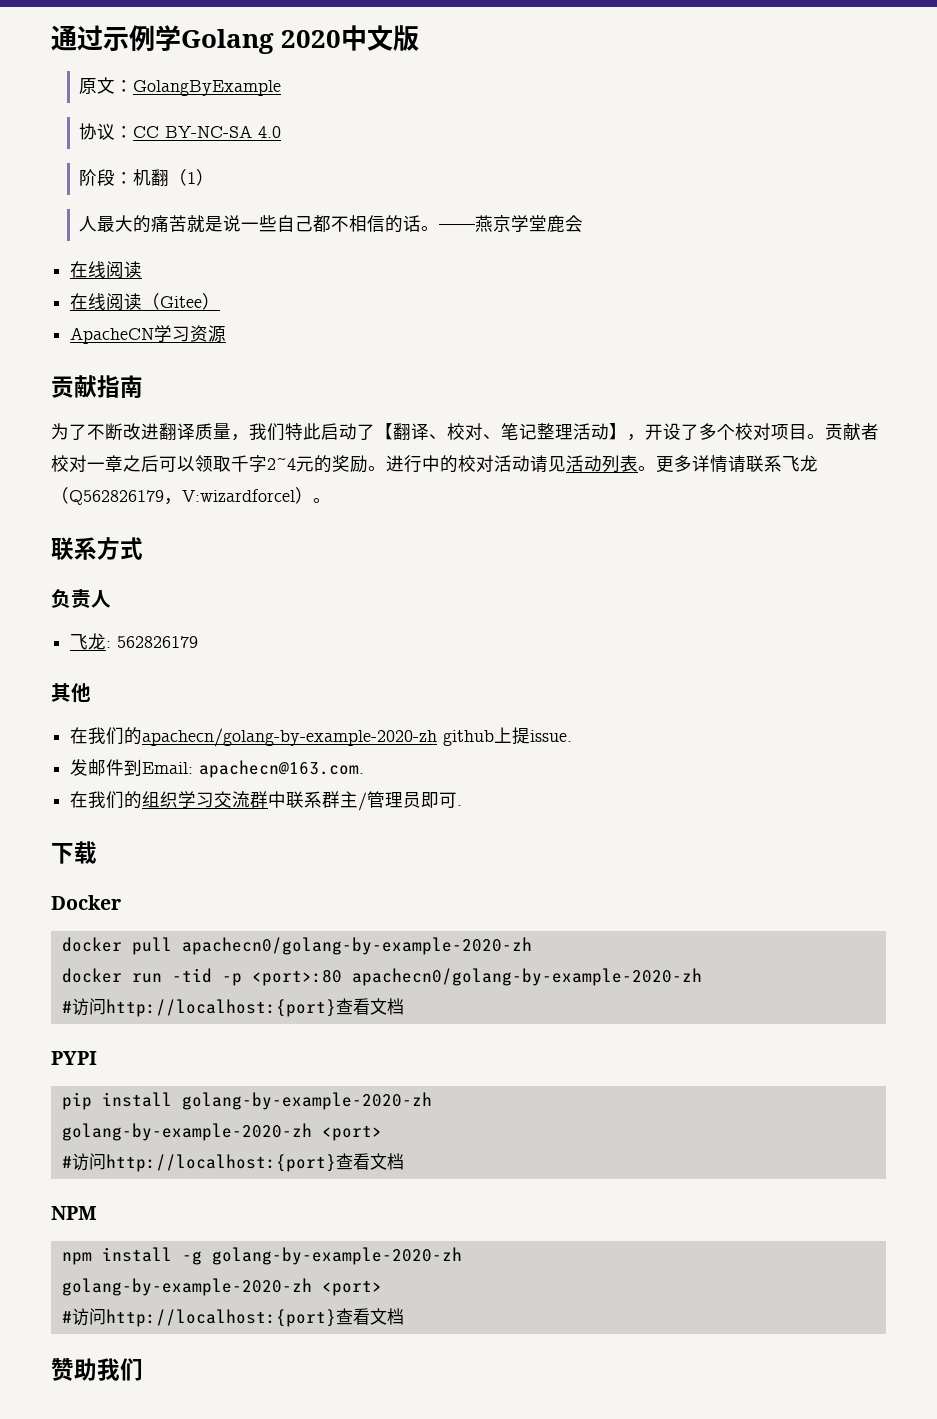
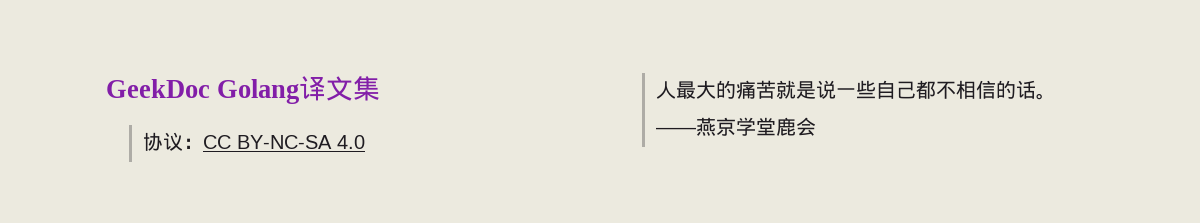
[51,25,420,54] [79,77,282,96] 通过示例学Golang 2020中文版 // 原文：GolangByExample -> [106,76,381,104] GeekDoc Golang译文集
[79,169,215,186] // 阶段：机翻（1） -> (365, 142) none
[70,261,143,278] [70,293,221,310] [70,325,227,344] [51,375,143,398] [51,423,879,441] [51,455,818,473] [51,487,331,505] [51,537,143,560] [51,589,111,609] [70,633,199,650] [51,683,91,703] [70,727,573,747] [70,759,365,778] [70,791,463,811] [51,841,97,864] [51,895,121,910] [61,937,532,955] [61,968,702,986] [61,998,404,1017] [51,1051,97,1065] [61,1092,432,1110] [61,1123,382,1141] [61,1153,404,1172] [51,1206,97,1220] [61,1247,462,1265] [61,1278,382,1296] [61,1308,404,1327] [51,1358,143,1381] // 在线阅读 // 在线阅读（Gitee） // ApacheCN学习资源 // 贡献指南 // 为了不断改进翻译质量，我们特此启动了【翻译、校对、笔记整理活动】，开设了多个校对项目。贡献者校对一章之后可以领取千字2~4元的奖励。进行中的校对活动请见活动列表。更多详情请联系飞龙（Q562826179，V:wizardforcel）。 // 联系方式 // 负责人 // 飞龙: 562826179 // 其他 // 在我们的apachecn/golang-by-example-2020-zh github上提issue. // 发邮件到Email: apachecn@163.com. // 在我们的组织学习交流群中联系群主/管理员即可. // 下载 // Docker // docker pull apachecn0/golang-by-example-2020-zh // docker run -tid -p <port>:80 apachecn0/golang-by-example-2020-zh // #访问http://localhost:{port}查看文档 // PYPI // pip install golang-by-example-2020-zh // golang-by-example-2020-zh <port> // #访问http://localhost:{port}查看文档 // NPM // npm install -g golang-by-example-2020-zh // golang-by-example-2020-zh <port> // #访问http://localhost:{port}查看文档 // 赞助我们 -> (816, 126) none

